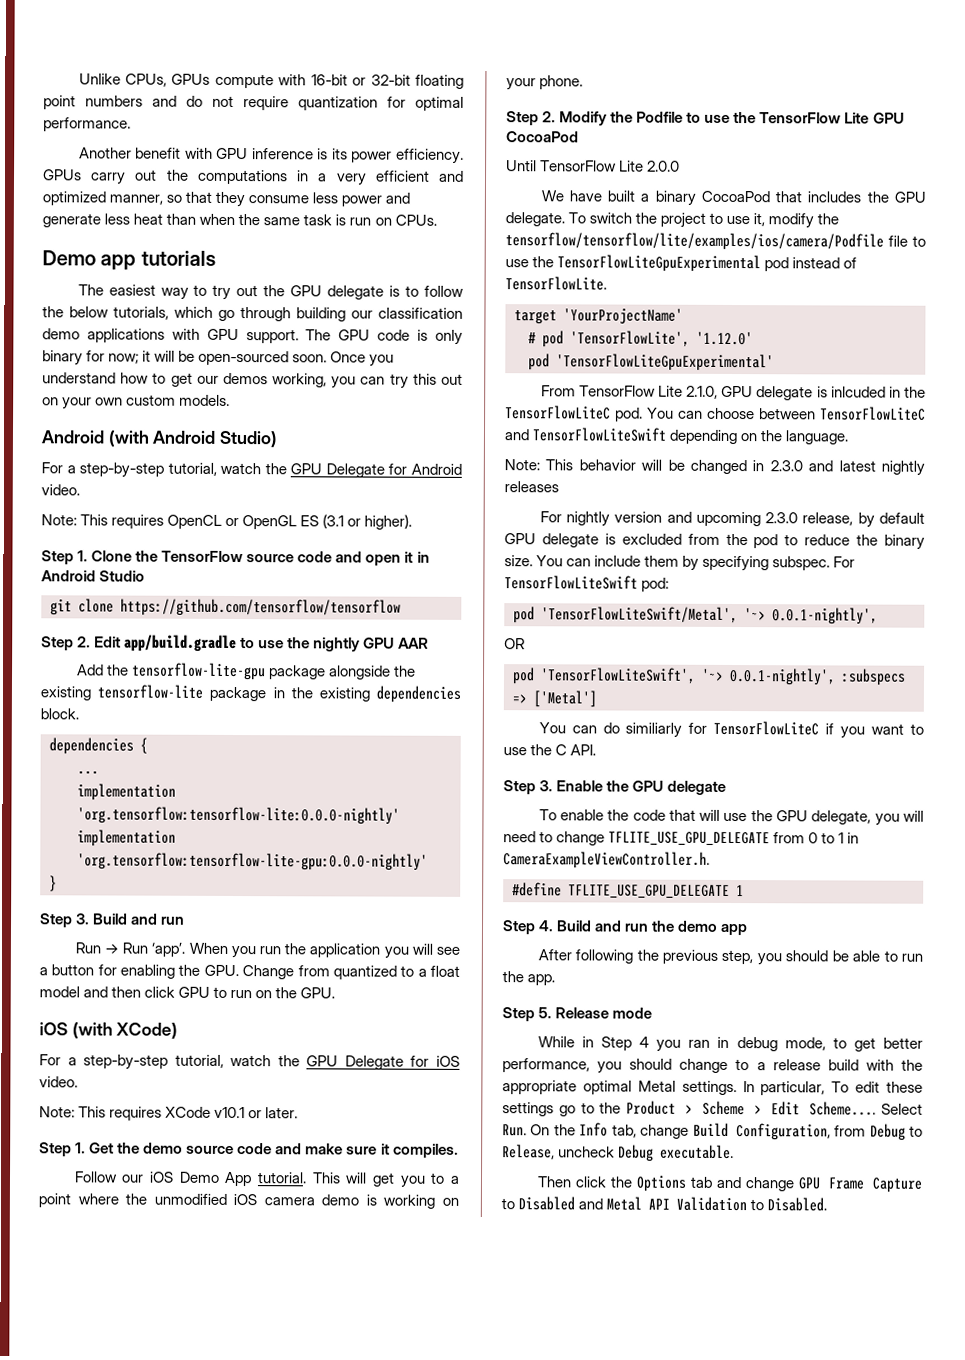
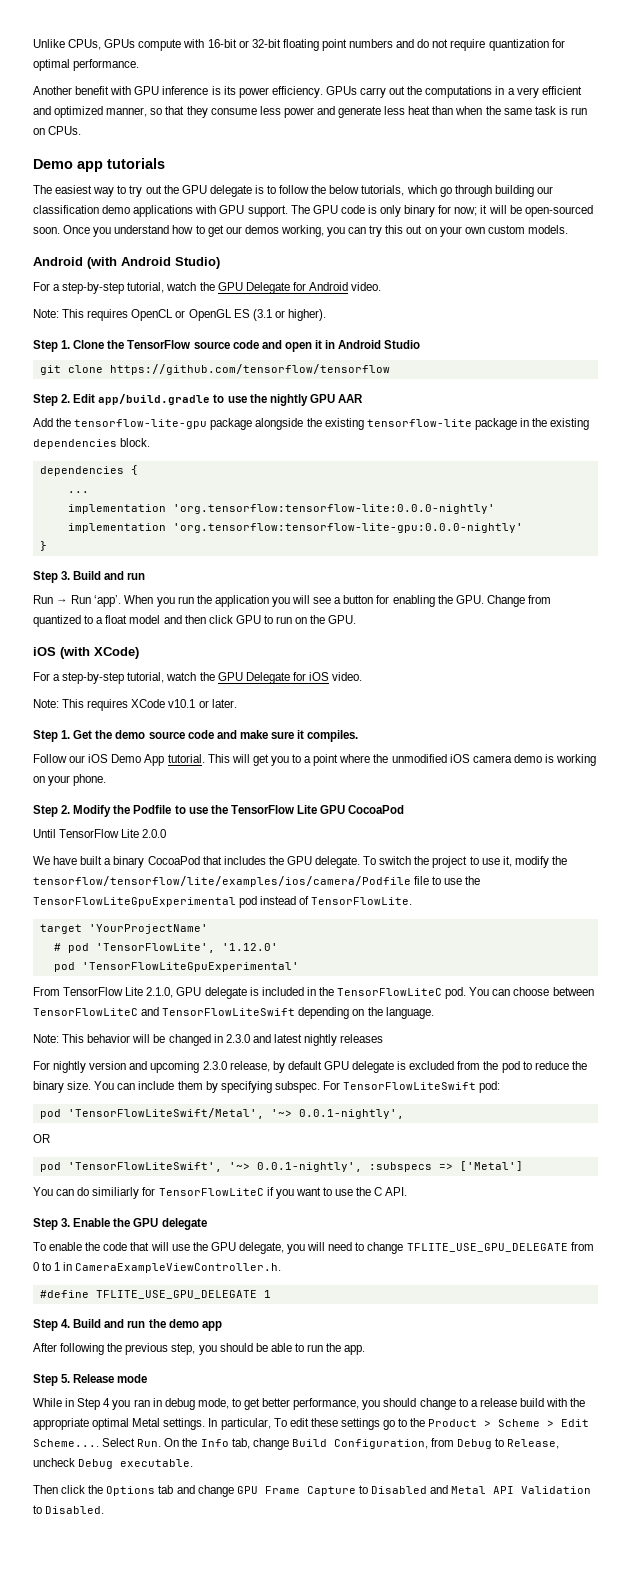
[830,386,886,398] inlcuded -> [261,987,304,996] included

